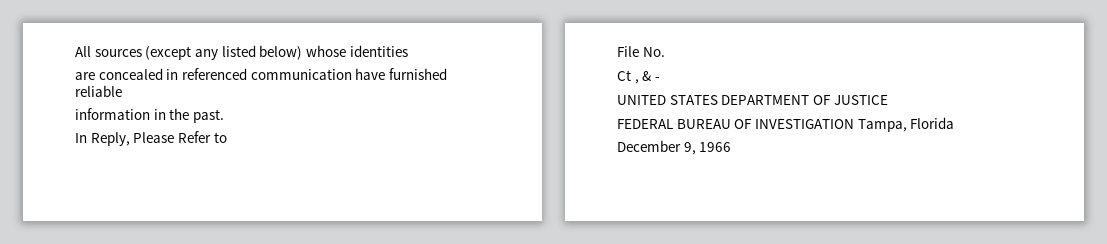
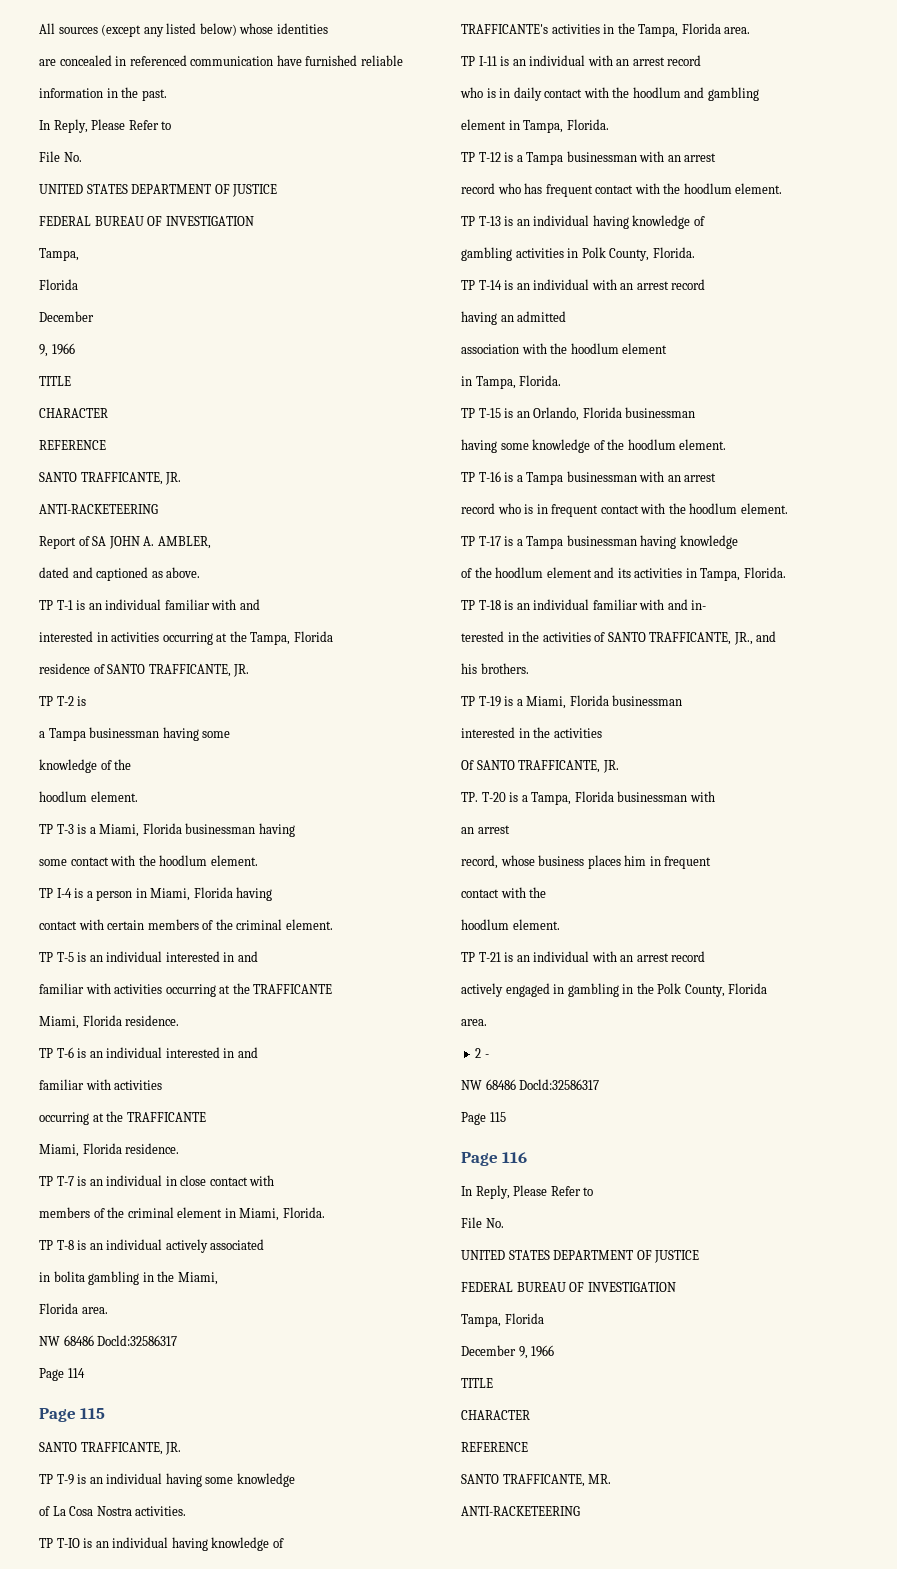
[617,70,660,84] [617,95,888,105] [617,119,854,129] Ct , & - // UNITED STATES DEPARTMENT OF JUSTICE // FEDERAL BUREAU OF INVESTIGATION -> [39,184,278,197] [39,216,254,226] [39,248,79,261] [39,279,78,290] [39,311,94,322] [39,343,75,357] [39,376,71,386] [39,408,108,418] [39,440,106,450] [39,472,182,485] [39,504,158,514] [39,536,211,549] [39,567,201,581] [39,599,260,610] [39,631,333,645] [39,663,250,677] [39,696,87,706] [39,727,231,741] [39,759,132,773] [39,791,138,802] [39,823,295,837] [39,855,258,866] [39,887,273,901] [39,919,333,930] [39,951,258,962] [39,983,333,997] [39,1015,180,1029] [39,1047,258,1058] [39,1079,163,1090] [39,1111,206,1125] [39,1143,180,1157] [39,1175,275,1186] [39,1207,325,1221] [39,1239,265,1253] [39,1271,218,1285] [39,1303,108,1314] [39,1335,178,1346] [39,1368,85,1381] [39,1408,106,1422] [39,1442,182,1455] [39,1473,295,1487] [39,1506,187,1516] [39,1537,284,1551] [461,23,751,37] [461,55,702,66] [460,87,759,101] [461,119,609,133] [461,151,717,165] [461,183,783,197] [461,215,705,229] [461,247,695,261] [461,279,706,290] [461,311,567,325] [461,343,668,354] [461,375,562,389] [461,407,696,421] [461,439,727,453] [461,471,717,485] [461,503,788,517] [461,535,738,549] [461,567,786,581] [461,599,707,610] [461,631,777,645] [461,663,529,674] [461,695,683,709] [461,727,602,738] [461,760,619,773] [461,791,715,805] [461,825,510,834] [461,855,712,869] [461,887,547,898] [461,919,560,930] [461,951,706,962] [461,983,768,997] [461,1019,487,1026] [475,1048,489,1058] [461,1079,600,1090] [461,1112,506,1125] [461,1152,528,1166] [461,1185,594,1199] [461,1217,504,1228] [461,1250,700,1263] [461,1282,676,1292] UNITED STATES DEPARTMENT OF JUSTICE // FEDERAL BUREAU OF INVESTIGATION // Tampa, // Florida // December // 9, 1966 // TITLE // CHARACTER // REFERENCE // SANTO TRAFFICANTE, JR. // ANTI-RACKETEERING // Report of SA JOHN A. AMBLER, // dated and captioned as above. // TP T-1 is an individual familiar with and // interested in activities occurring at the Tampa, Florida // residence of SANTO TRAFFICANTE, JR. // TP T-2 is // a Tampa businessman having some // knowledge of the // hoodlum element. // TP T-3 is a Miami, Florida businessman having // some contact with the hoodlum element. // TP I-4 is a person in Miami, Florida having // contact with certain members of the criminal element. // TP T-5 is an individual interested in and // familiar with activities occurring at the TRAFFICANTE // Miami, Florida residence. // TP T-6 is an individual interested in and // familiar with activities // occurring at the TRAFFICANTE // Miami, Florida residence. // TP T-7 is an individual in close contact with // members of the criminal element in Miami, Florida. // TP T-8 is an individual actively associated // in bolita gambling in the Miami, // Florida area. // NW 68486 Docld:32586317 // Page 114 // Page 115 // SANTO TRAFFICANTE, JR. // TP T-9 is an individual having some knowledge // of La Cosa Nostra activities. // TP T-IO is an individual having knowledge of // TRAFFICANTE's activities in the Tampa, Florida area. // TP I-11 is an individual with an arrest record // who is in daily contact with the hoodlum and gambling // element in Tampa, Florida. // TP T-12 is a Tampa businessman with an arrest // record who has frequent contact with the hoodlum element. // TP T-13 is an individual having knowledge of // gambling activities in Polk County, Florida. // TP T-14 is an individual with an arrest record // having an admitted // association with the hoodlum element // in Tampa, Florida. // TP T-15 is an Orlando, Florida businessman // having some knowledge of the hoodlum element. // TP T-16 is a Tampa businessman with an arrest // record who is in frequent contact with the hoodlum element. // TP T-17 is a Tampa businessman having knowledge // of the hoodlum element and its activities in Tampa, Florida. // TP T-18 is an individual familiar with and in- // terested in the activities of SANTO TRAFFICANTE, JR., and // his brothers. // TP T-19 is a Miami, Florida businessman // interested in the activities // Of SANTO TRAFFICANTE, JR. // TP. T-20 is a Tampa, Florida businessman with // an arrest // record, whose business places him in frequent // contact with the // hoodlum element. // TP T-21 is an individual with an arrest record // actively engaged in gambling in the Polk County, Florida // area. // 2 - // NW 68486 Docld:32586317 // Page 115 // Page 116 // In Reply, Please Refer to // File No. // UNITED STATES DEPARTMENT OF JUSTICE // FEDERAL BUREAU OF INVESTIGATION //
(732, 147) none -> [461,1378,493,1388] [461,1410,530,1420] [461,1442,528,1452] [461,1474,612,1487] [461,1506,580,1516] // TITLE // CHARACTER // REFERENCE // SANTO TRAFFICANTE, MR. // ANTI-RACKETEERING

